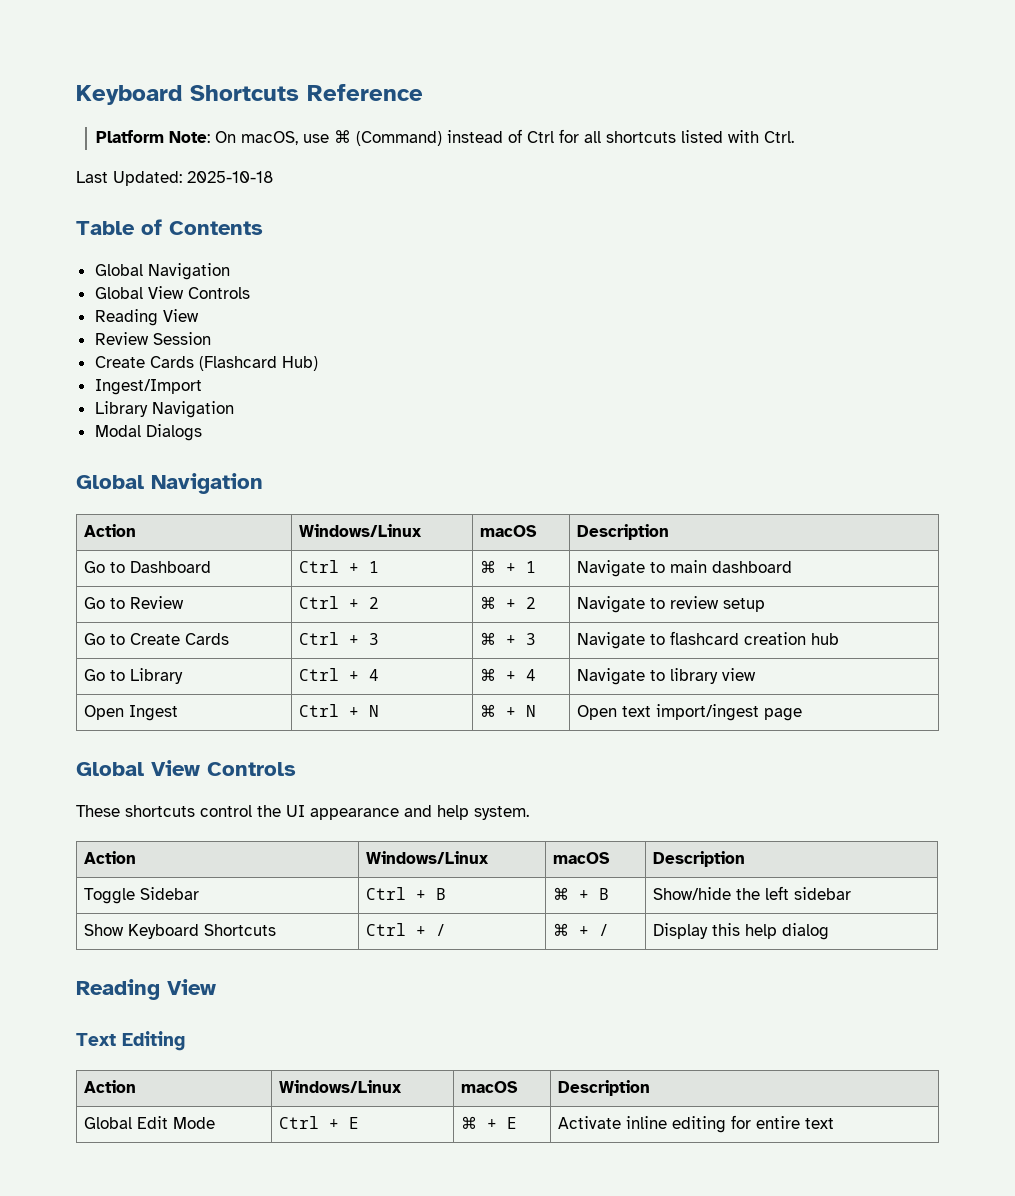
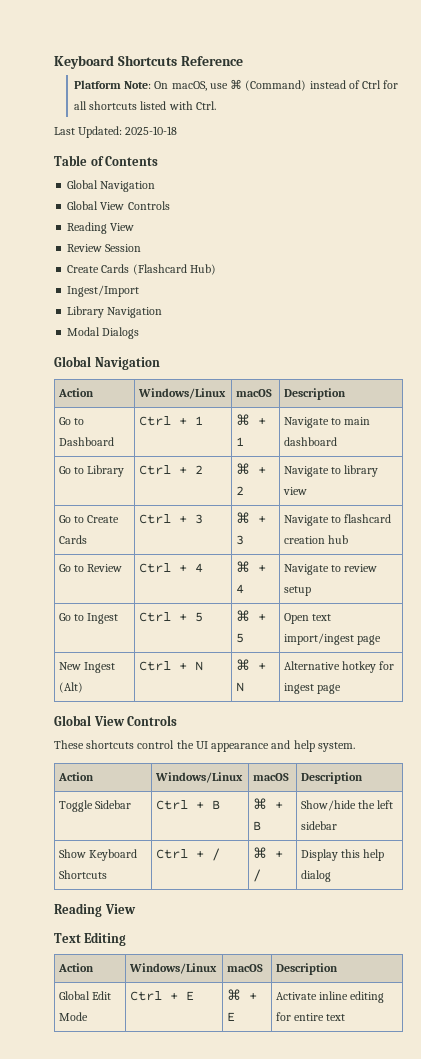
[130,596,185,609] Review -> [87,465,125,477] Library
[670,596,766,612] review setup -> [344,465,379,477] [282,487,307,495] library view
[130,668,184,684] Library -> [87,564,123,572] Review
[670,668,757,684] [84,705,179,721] library view // Open Ingest -> [344,564,378,572] [283,586,311,596] [58,613,119,624] [138,612,203,622] [235,610,266,621] [235,633,244,643] [283,613,332,624] [283,633,382,645] [58,662,116,673] [58,682,83,693] review setup // Go to Ingest | Ctrl + 5 | ⌘ + 5 | Open text import/ingest page // New Ingest (Alt)
[577,704,760,721] Open text import/ingest -> [283,661,395,673] [283,683,314,694] Alternative hotkey for ingest

